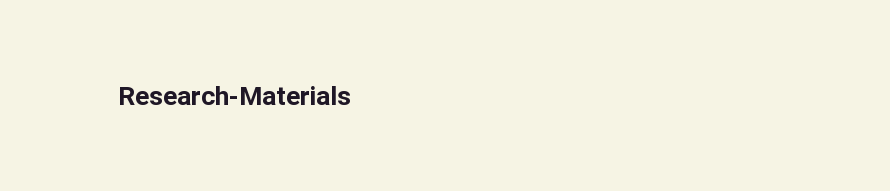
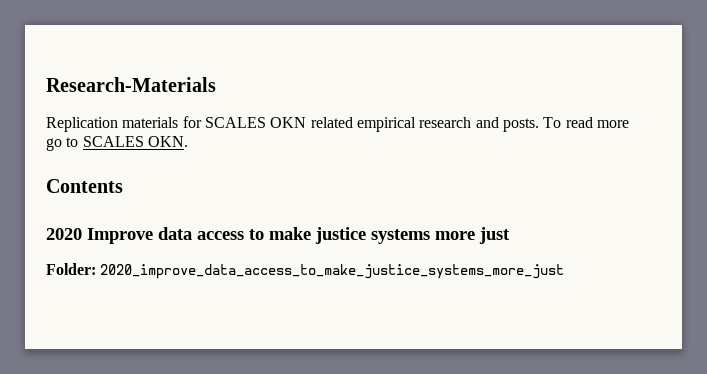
(351, 95) none -> [46,116,629,132] [46,136,188,151] [46,179,123,193] [46,227,510,244] [46,263,565,279] // Replication materials for SCALES OKN related empirical research and posts. To read more go to SCALES OKN. // Contents // 2020 Improve data access to make justice systems more just // Folder: 2020_improve_data_access_to_make_justice_systems_more_just

